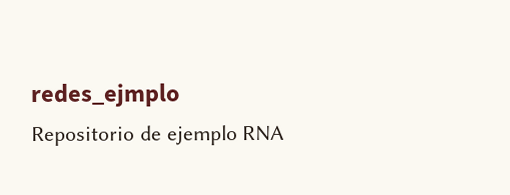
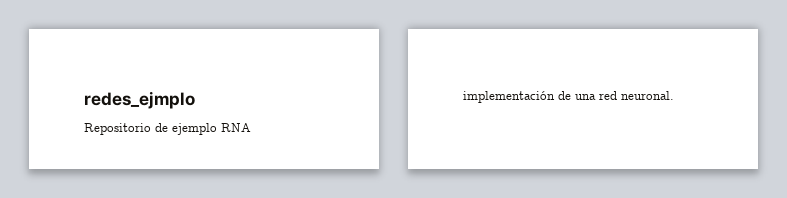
(286, 133) none -> [463,91,674,103] implementación de una red neuronal.

